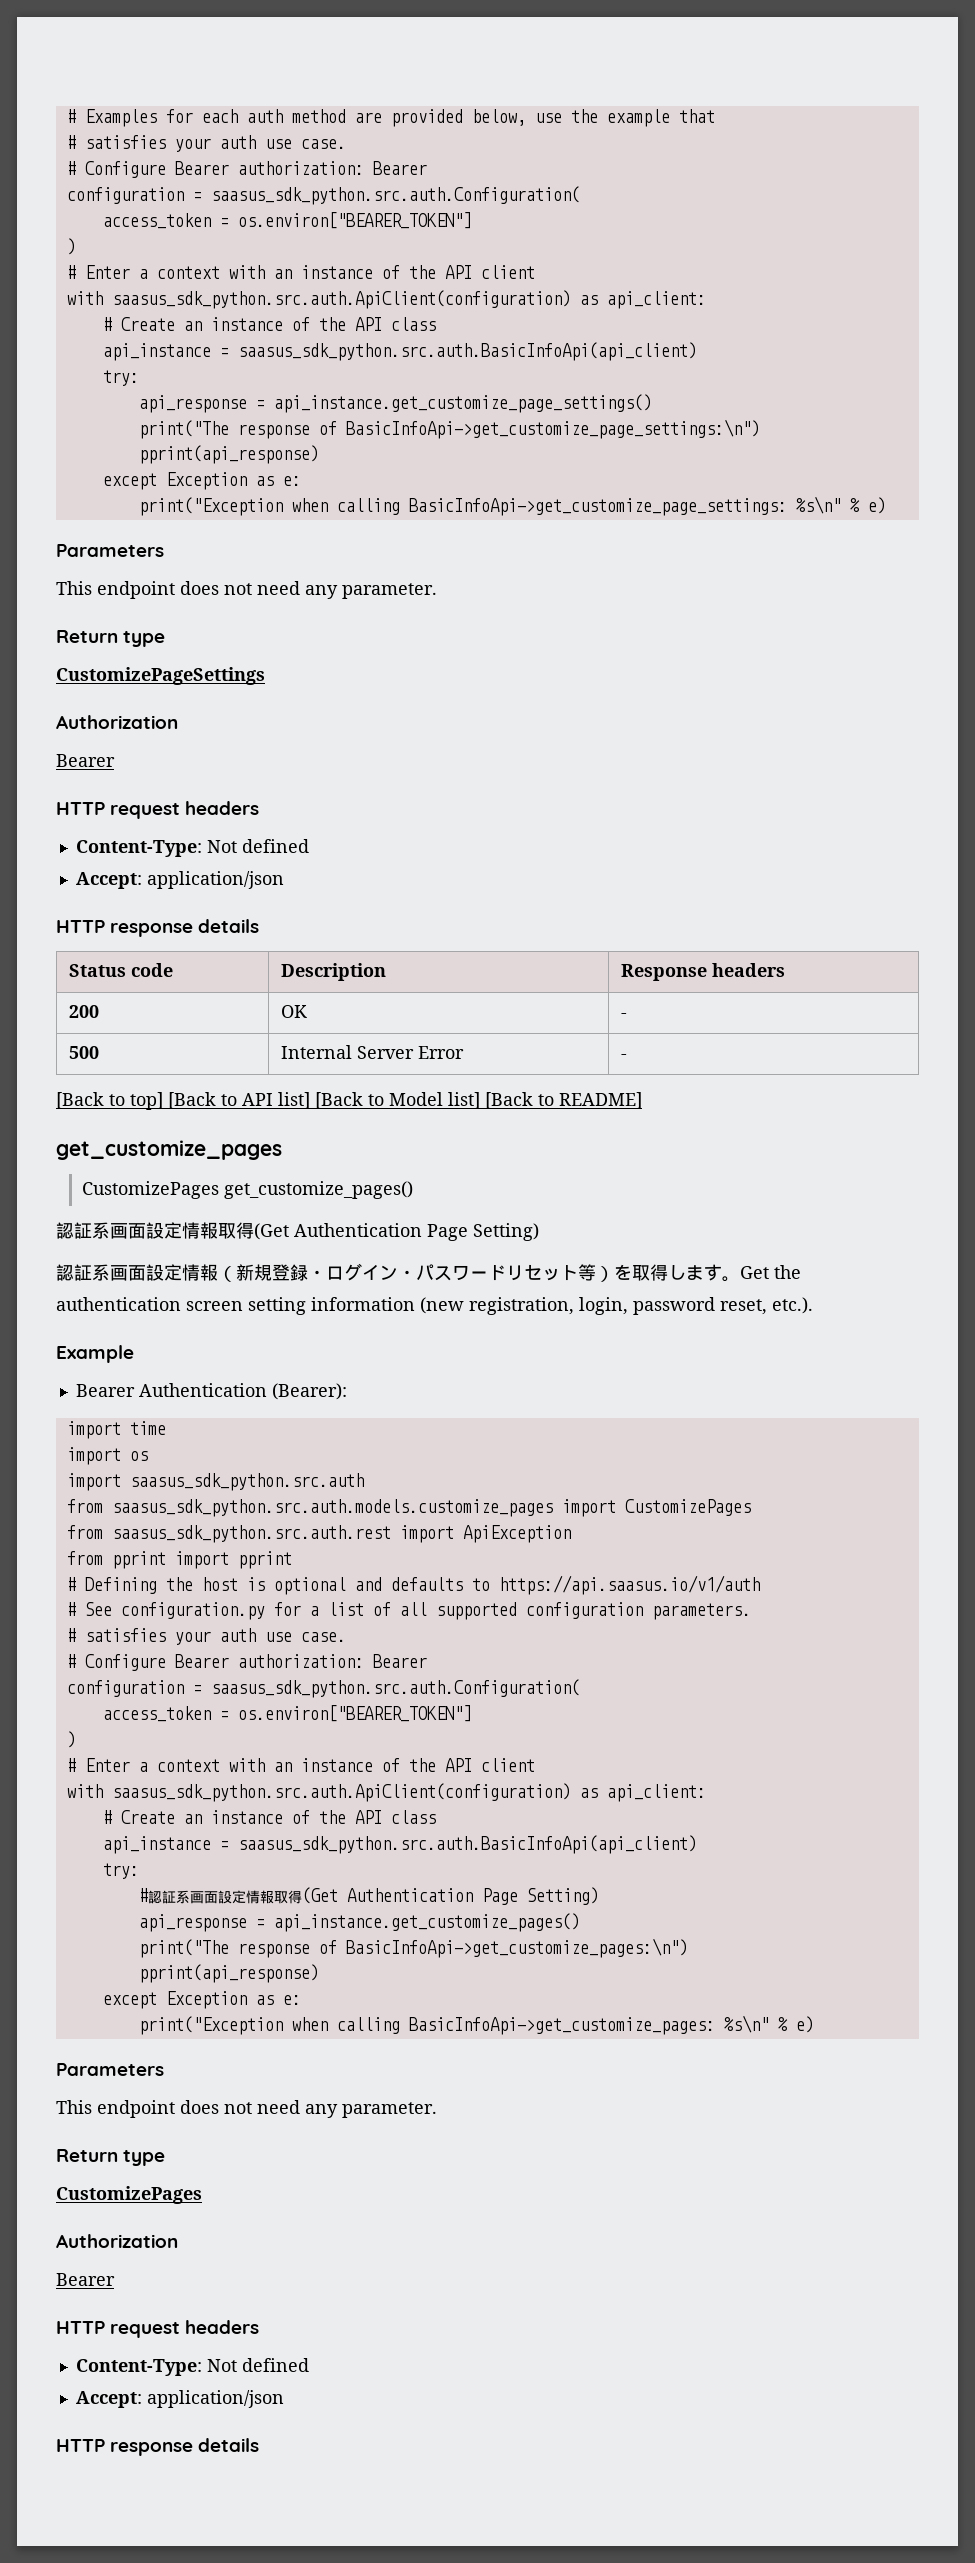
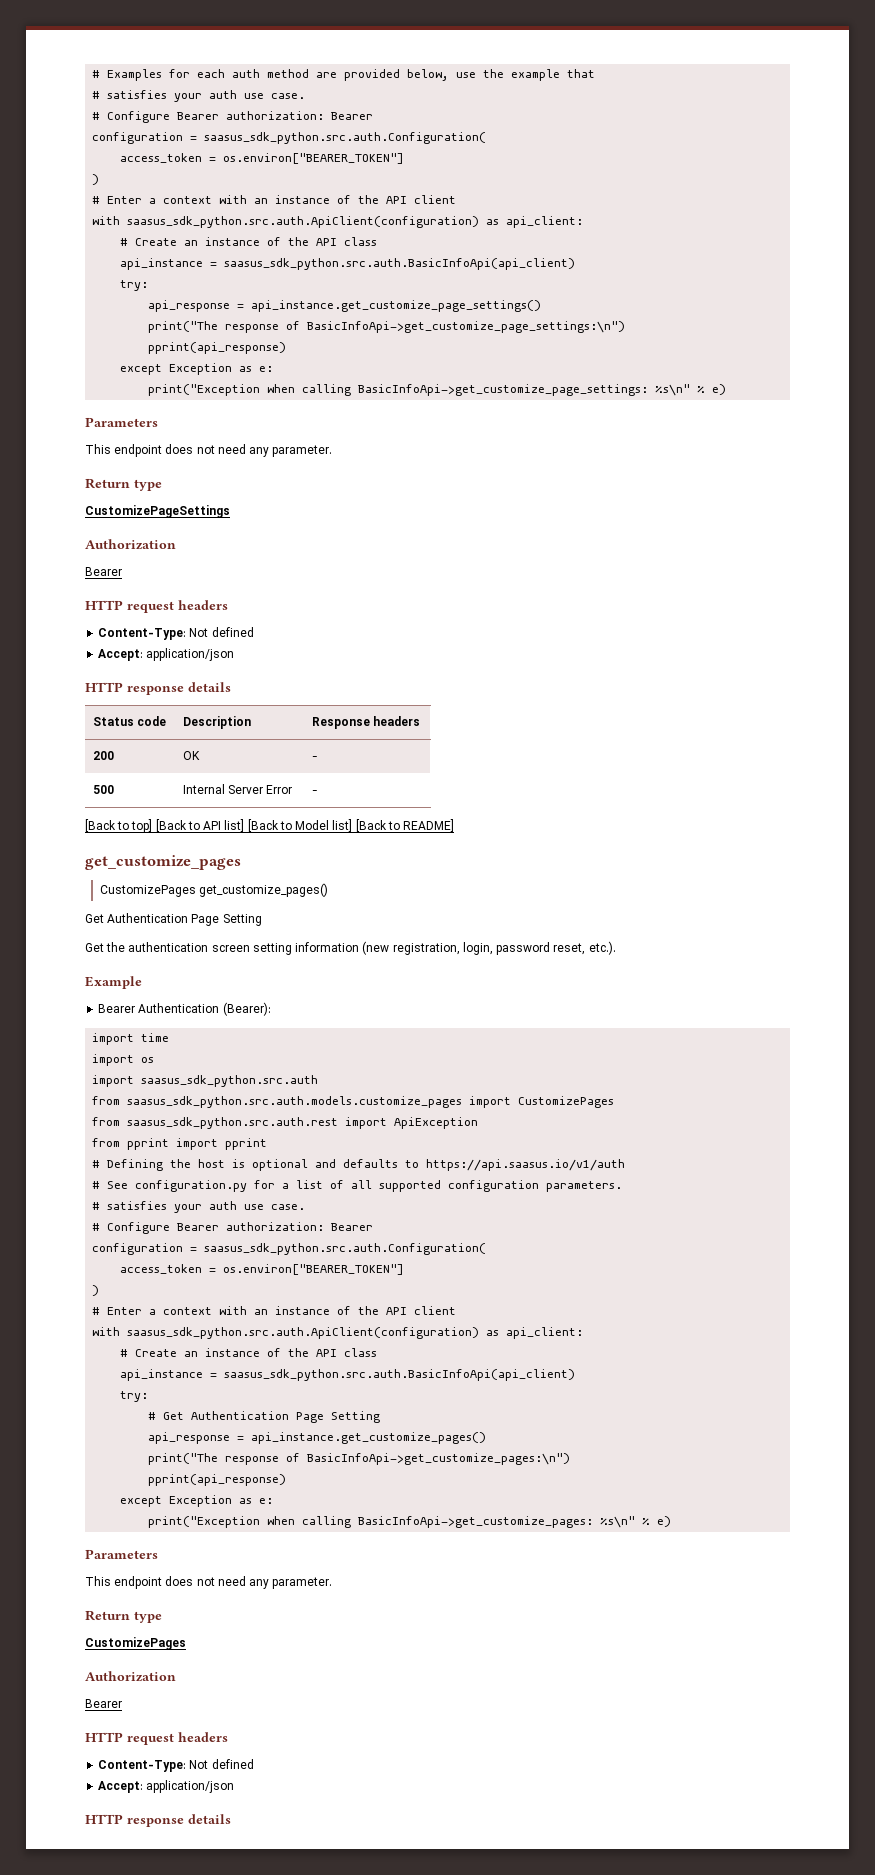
[56,1222,539,1241] [56,1263,740,1282] 認証系画面設定情報取得(Get Authentication Page Setting) // 認証系画面設定情報（新規登録・ログイン・パスワードリセット等）を取得します。 -> [85,913,262,926] Get Authentication Page Setting //
[147,1887,599,1905] 認証系画面設定情報取得(Get Authentication Page Setting) -> [163,1411,381,1423] Get Authentication Page Setting

